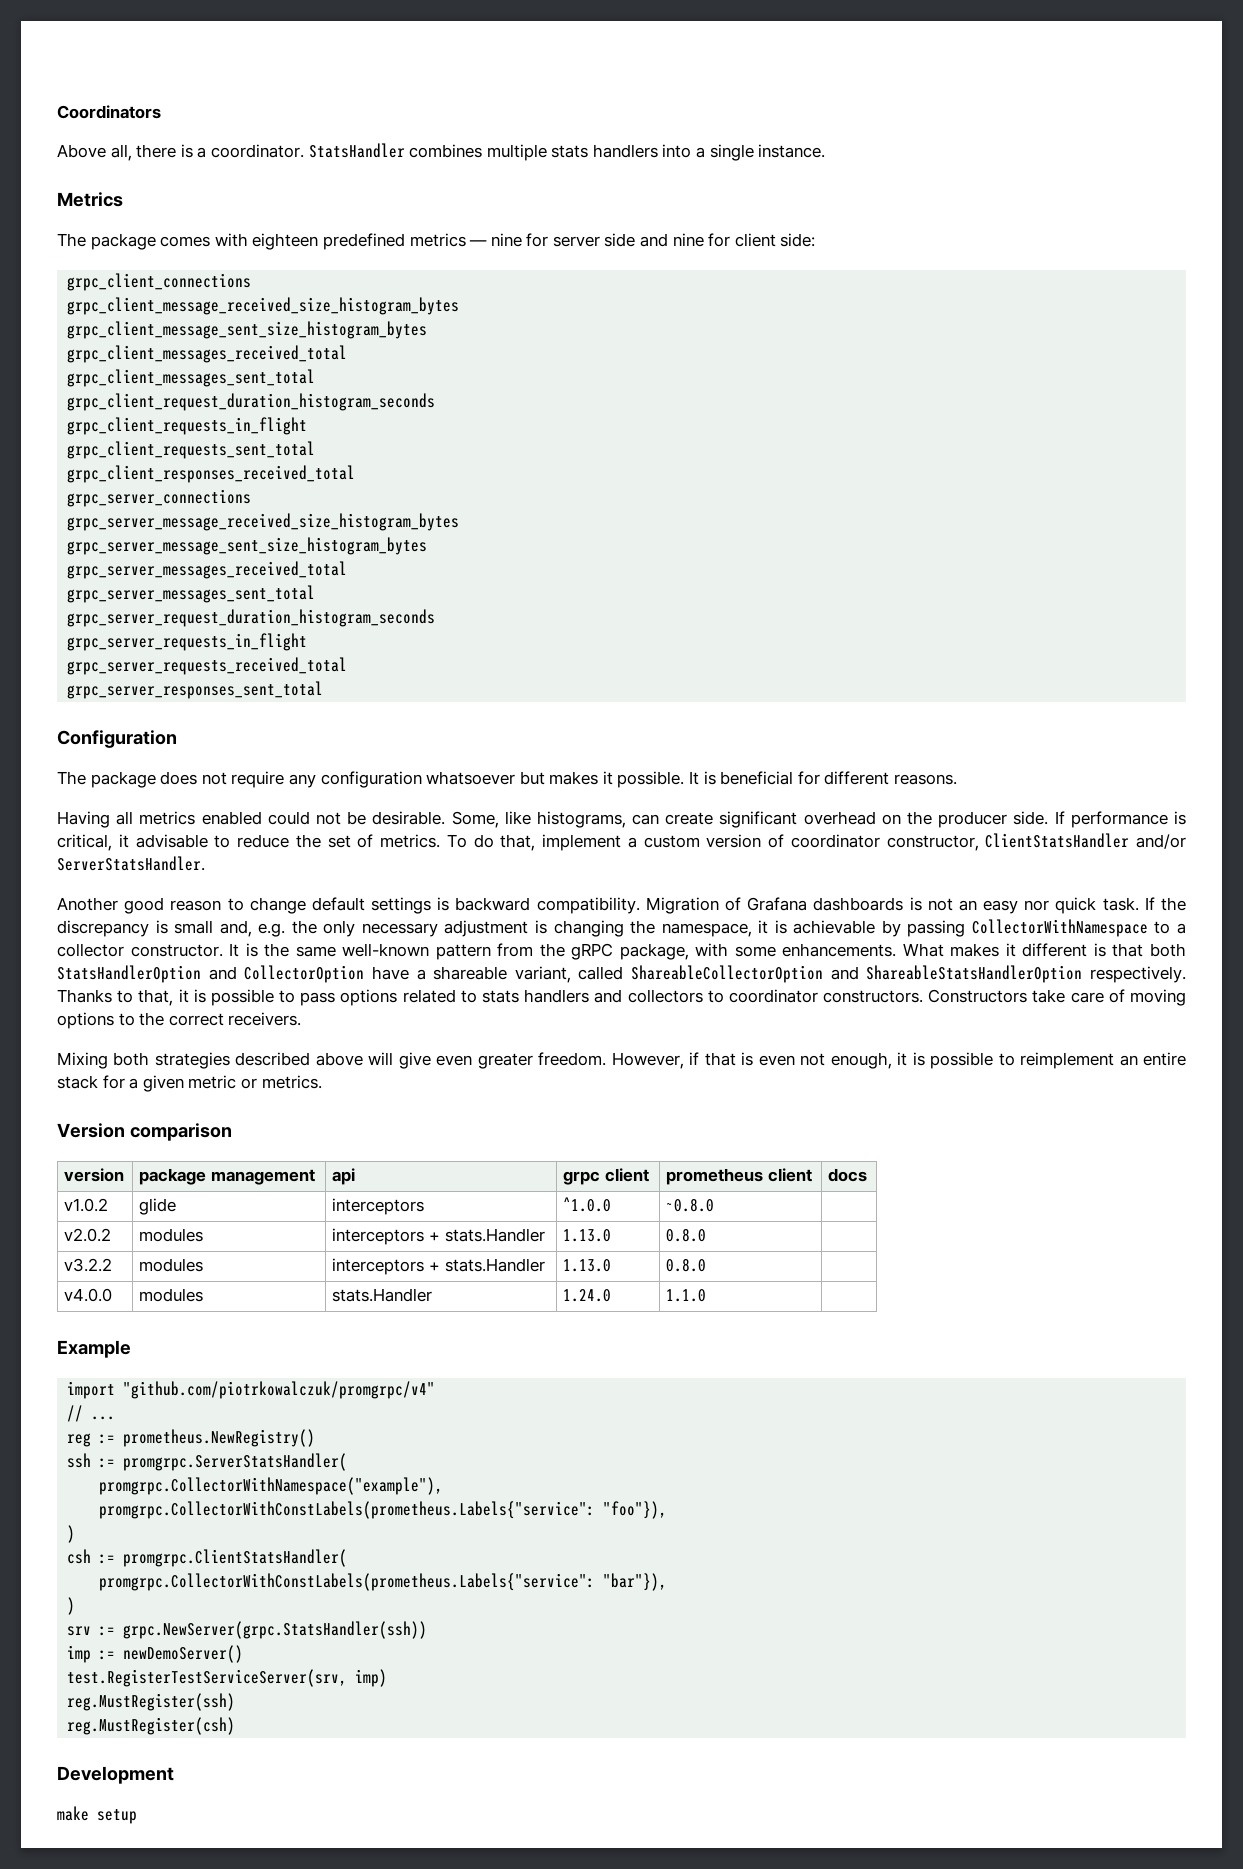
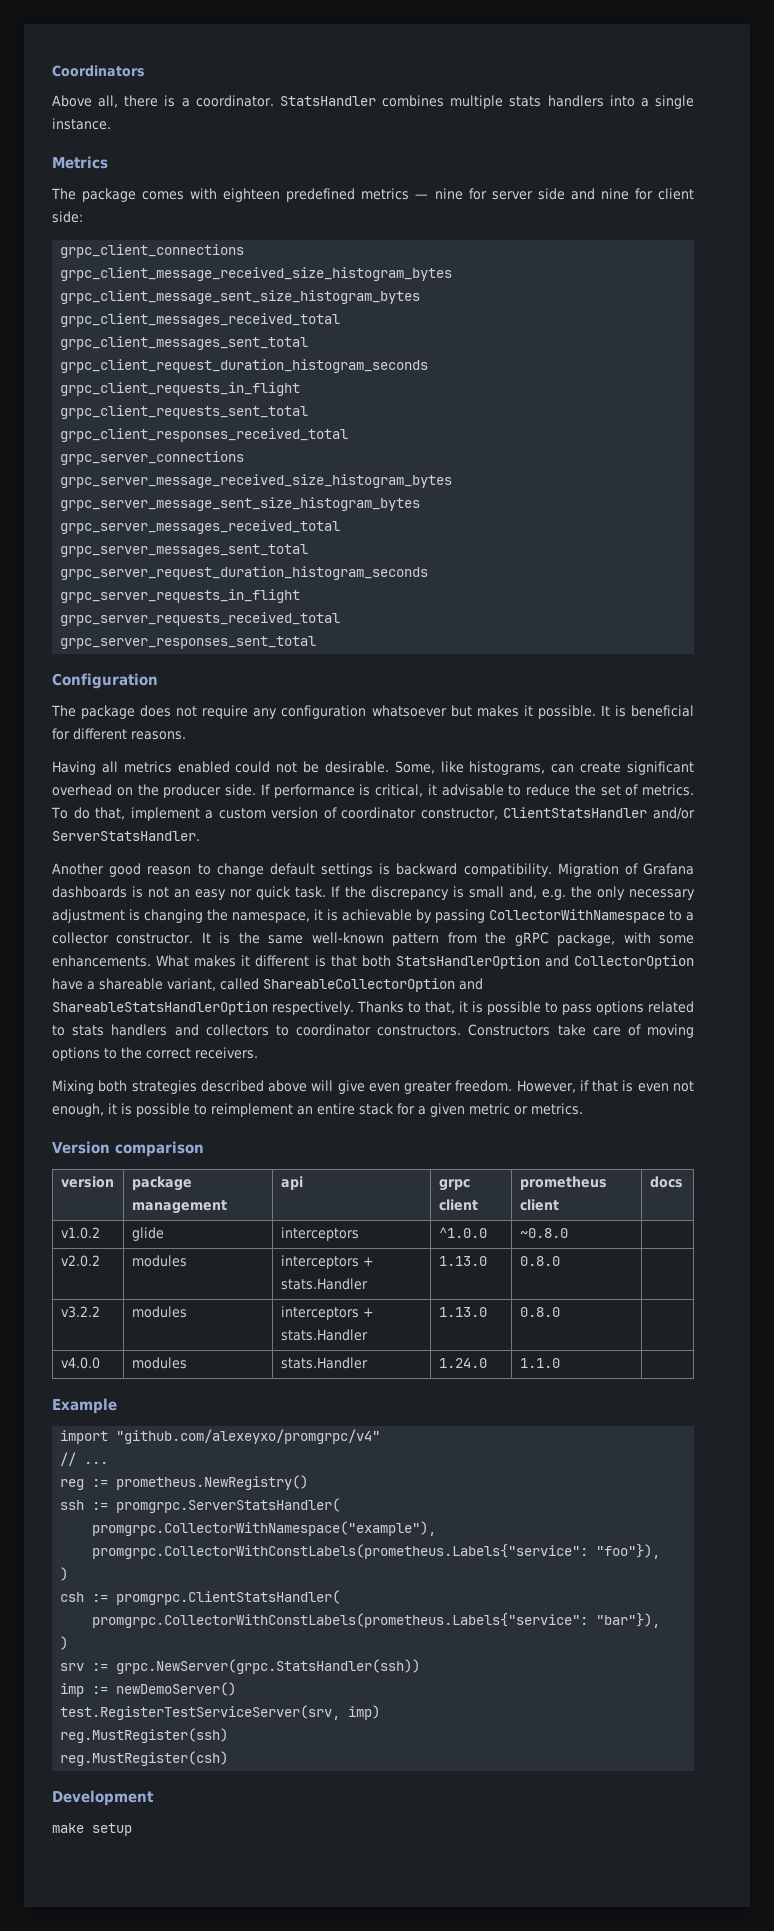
[123,1381,436,1399] "github.com/piotrkowalczuk/promgrpc/v4" -> [116,1429,381,1444] "github.com/alexeyxo/promgrpc/v4"

